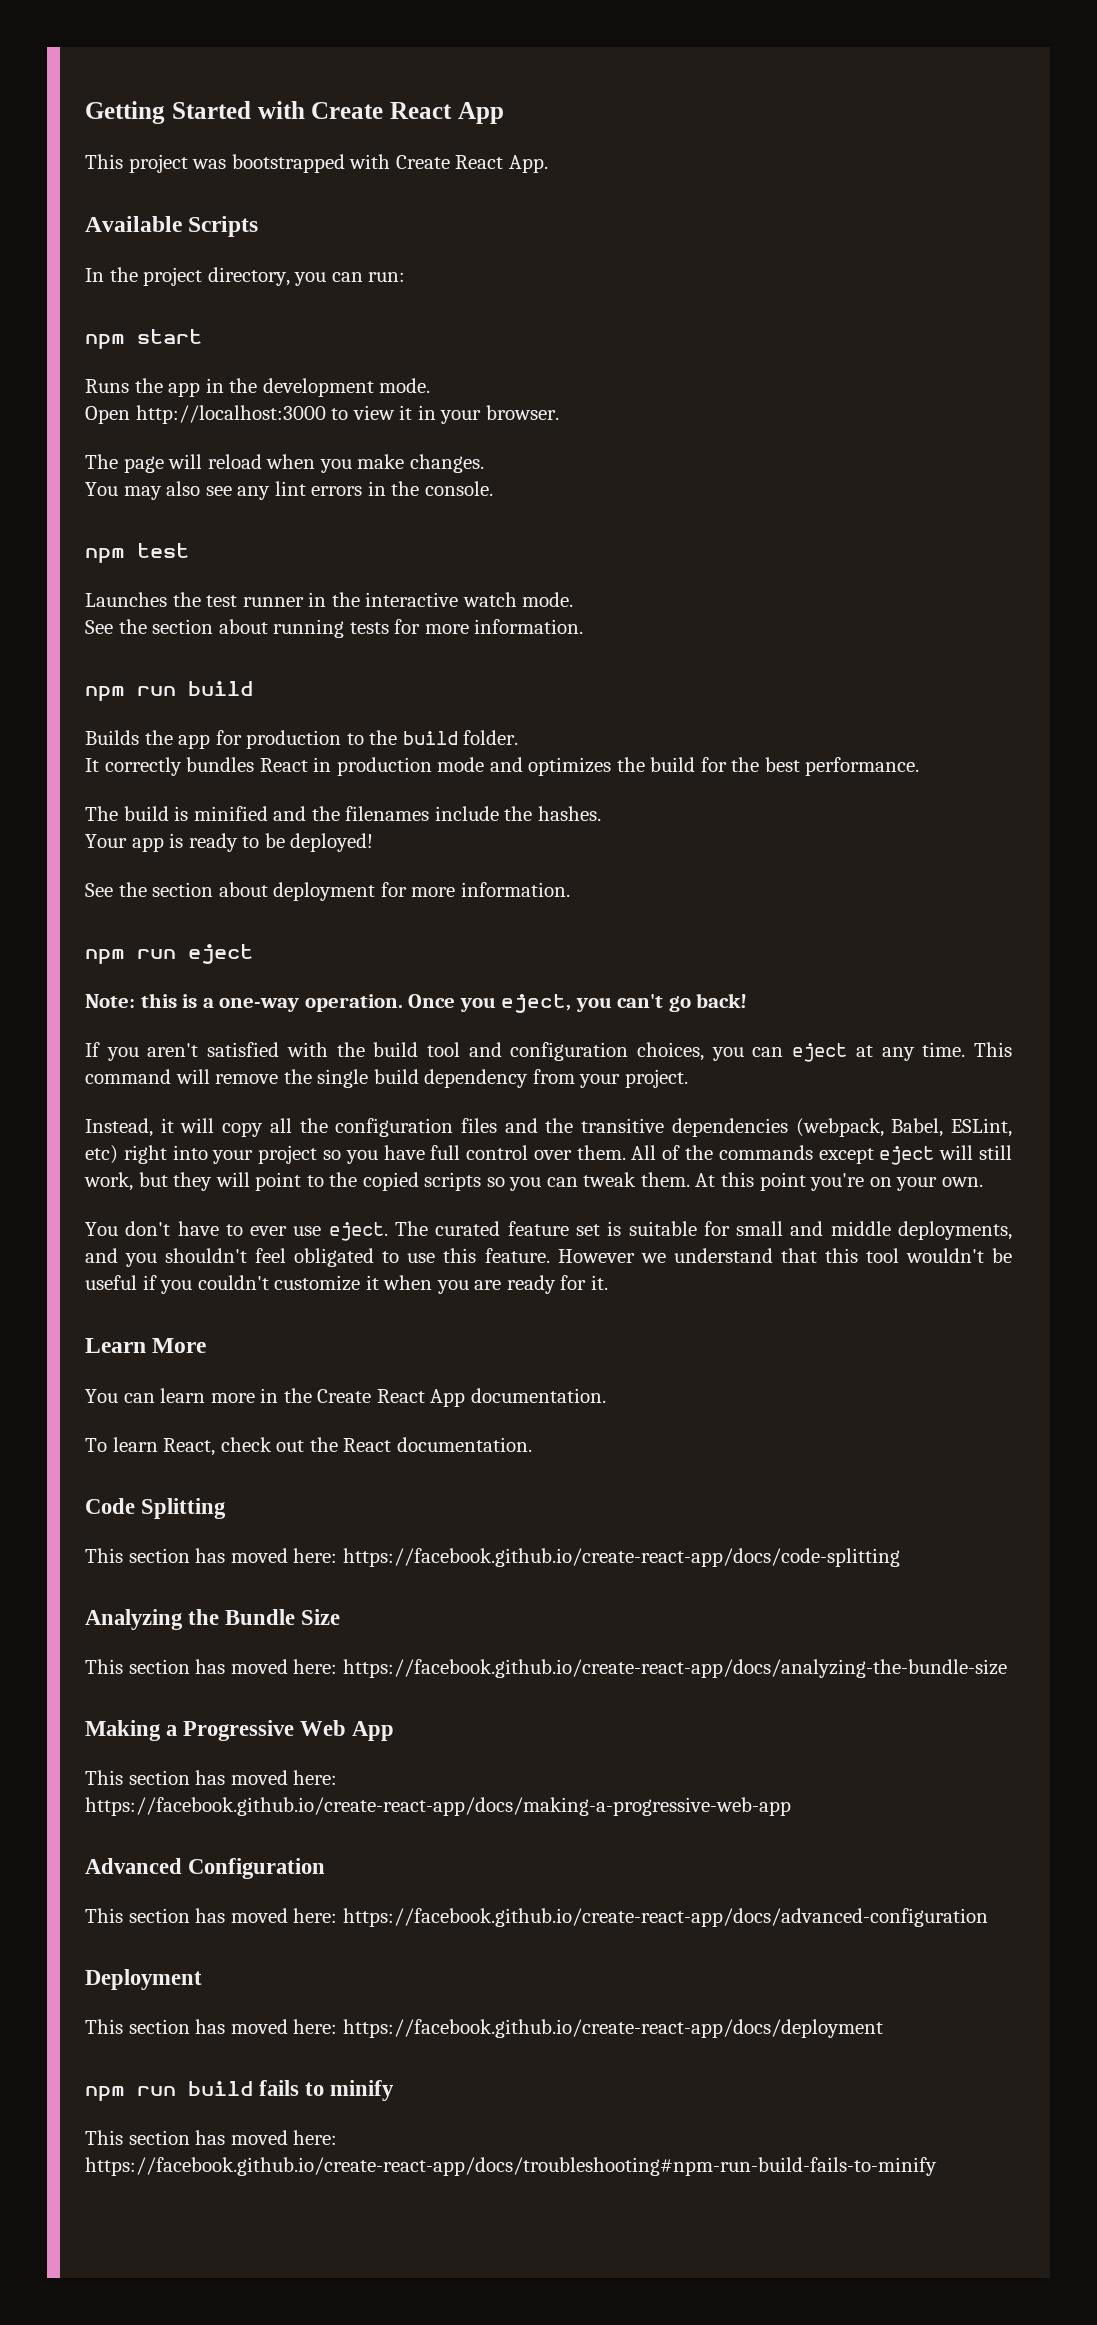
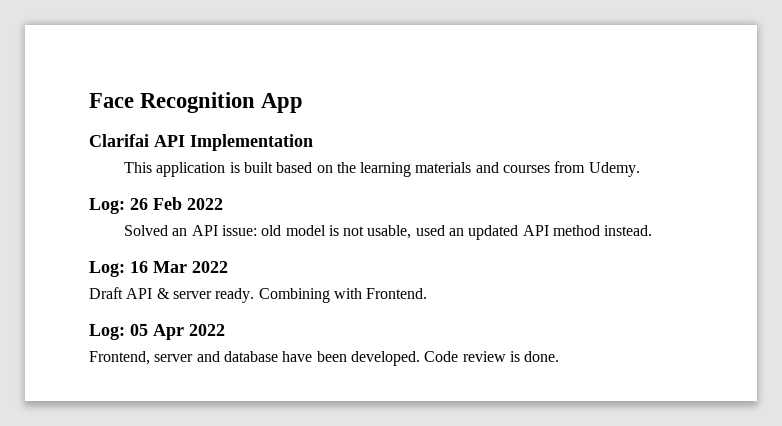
[85,101,504,124] [85,154,548,173] [85,216,259,237] [85,267,406,286] [85,329,202,349] [85,378,431,397] [85,405,559,424] [85,454,484,473] [85,481,493,500] [85,543,189,563] [85,592,574,607] [85,619,584,638] [85,681,253,701] [85,730,519,749] [85,757,920,776] [85,806,601,821] [85,833,374,852] [85,882,570,901] [85,944,253,964] [85,993,748,1013] [85,1042,1013,1062] [85,1069,688,1088] [85,1118,1012,1137] [85,1145,1012,1165] [84,1172,983,1191] [85,1221,1012,1241] [85,1248,1012,1267] [85,1275,608,1294] [85,1338,207,1353] [85,1388,606,1407] [85,1437,532,1456] [85,1498,227,1519] [85,1548,900,1567] [85,1609,341,1630] [85,1659,1007,1678] [85,1720,395,1741] [85,1770,338,1785] [85,1797,791,1816] [85,1858,326,1879] [85,1908,988,1927] [85,1969,202,1990] [85,2019,883,2038] [85,2080,395,2101] [85,2130,338,2145] [85,2157,937,2176] Getting Started with Create React App // This project was bootstrapped with Create React App. // Available Scripts // In the project directory, you can run: // npm start // Runs the app in the development mode. // Open http://localhost:3000 to view it in your browser. // The page will reload when you make changes. // You may also see any lint errors in the console. // npm test // Launches the test runner in the interactive watch mode. // See the section about running tests for more information. // npm run build // Builds the app for production to the build folder. // It correctly bundles React in production mode and optimizes the build for the best performance. // The build is minified and the filenames include the hashes. // Your app is ready to be deployed! // See the section about deployment for more information. // npm run eject // Note: this is a one-way operation. Once you eject, you can't go back! // If you aren't satisfied with the build tool and configuration choices, you can eject at any time. This command will remove the single build dependency from your project. // Instead, it will copy all the configuration files and the transitive dependencies (webpack, Babel, ESLint, etc) right into your project so you have full control over them. All of the commands except eject will still work, but they will point to the copied scripts so you can tweak them. At this point you're on your own. // You don't have to ever use eject. The curated feature set is suitable for small and middle deployments, and you shouldn't feel obligated to use this feature. However we understand that this tool wouldn't be useful if you couldn't customize it when you are ready for it. // Learn More // You can learn more in the Create React App documentation. // To learn React, check out the React documentation. // Code Splitting // This section has moved here: https://facebook.github.io/create-react-app/docs/code-splitting // Analyzing the Bundle Size // This section has moved here: https://facebook.github.io/create-react-app/docs/analyzing-the-bundle-size // Making a Progressive Web App // This section has moved here: https://facebook.github.io/create-react-app/docs/making-a-progressive-web-app // Advanced Configuration // This section has moved here: https://facebook.github.io/create-react-app/docs/advanced-configuration // Deployment // This section has moved here: https://facebook.github.io/create-react-app/docs/deployment // npm run build fails to minify // This section has moved here: https://facebook.github.io/create-react-app/docs/troubleshooting#npm-run-build-fails-to-minify -> [89,92,304,113] [89,134,313,151] [123,161,640,177] [89,197,223,214] [123,225,653,240] [89,261,228,277] [89,287,428,303] [89,324,225,340] [89,351,560,366] Face Recognition App // Clarifai API Implementation // This application is built based on the learning materials and courses from Udemy. // Log: 26 Feb 2022 // Solved an API issue: old model is not usable, used an updated API method instead. // Log: 16 Mar 2022 // Draft API & server ready. Combining with Frontend. // Log: 05 Apr 2022 // Frontend, server and database have been developed. Code review is done.

